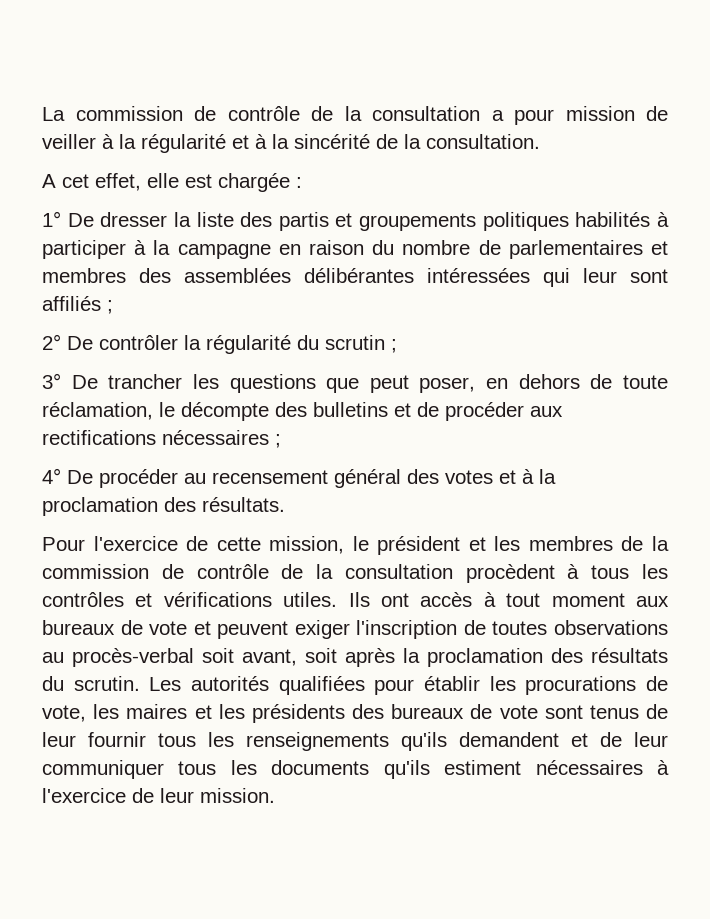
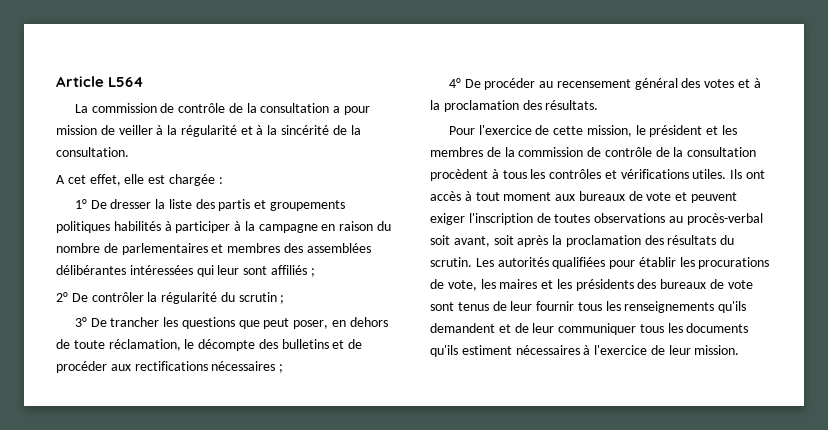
(42, 114) none -> [56,76,145,87] Article L564 //

